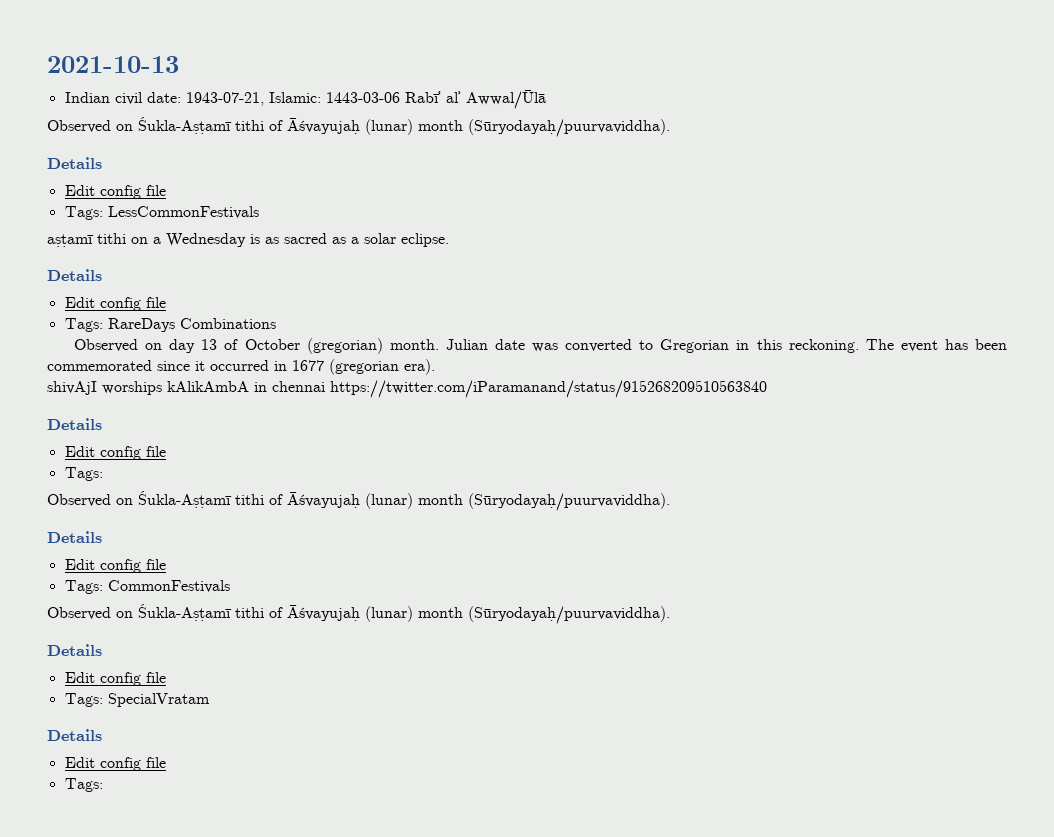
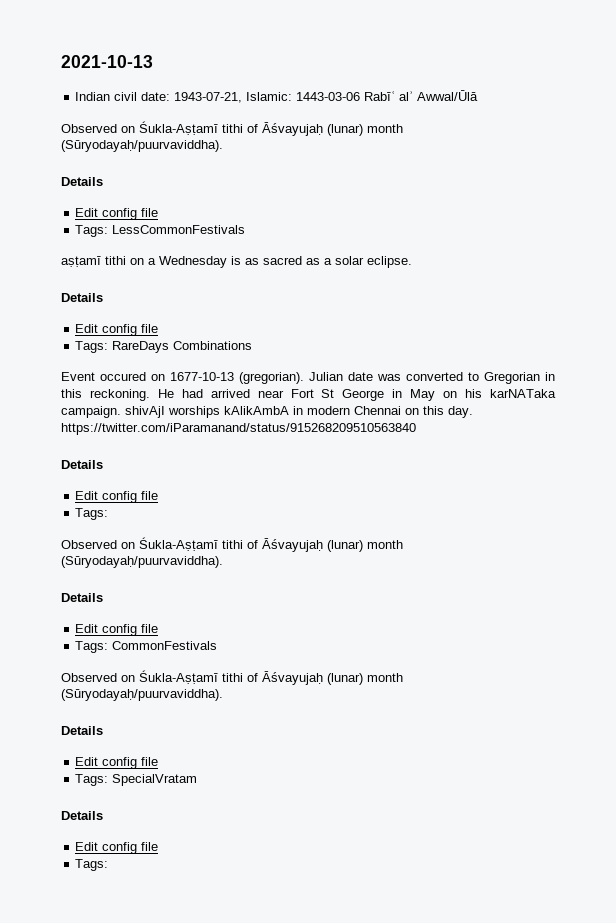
[74,338,439,354] Observed on day 13 of October (gregorian) month. -> [61,372,304,384] Event occured on 1677-10-13 (gregorian).
[865,339,1007,352] [47,359,435,375] [47,381,325,395] The event has been commemorated since it occurred in 1677 (gregorian era). // shivAjI worships kAlikAmbA in chennai -> [157,389,556,401] [61,406,473,418] He had arrived near Fort St George in May on his karNATaka campaign. shivAjI worships kAlikAmbA in modern Chennai on this day.

